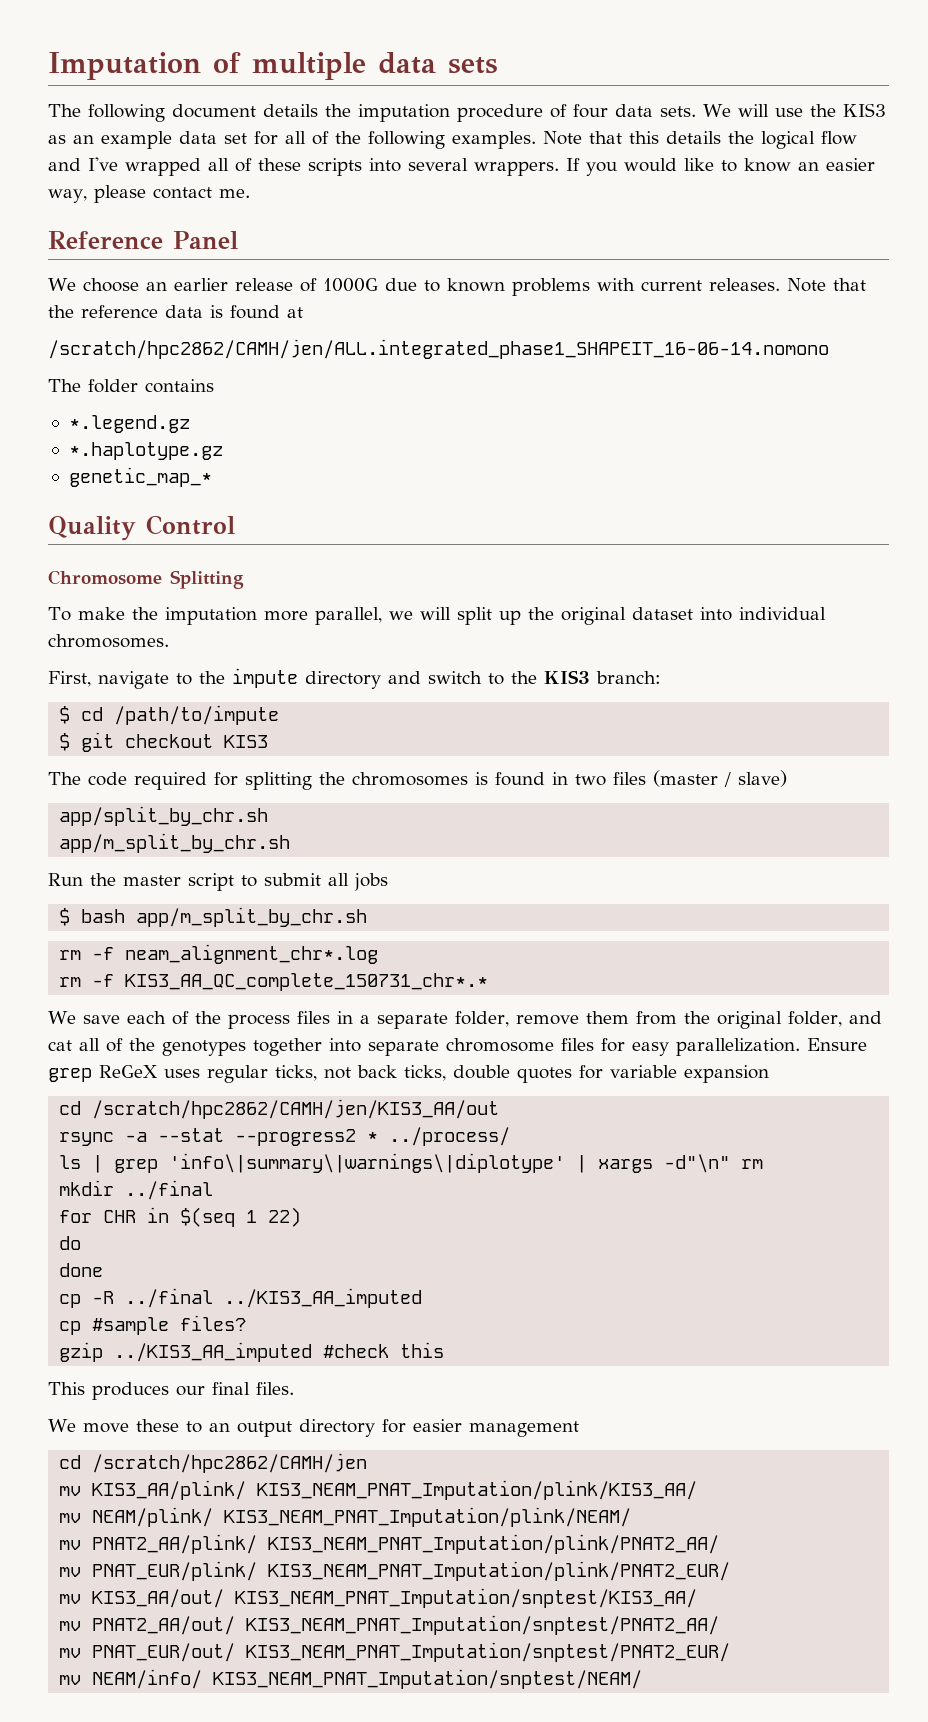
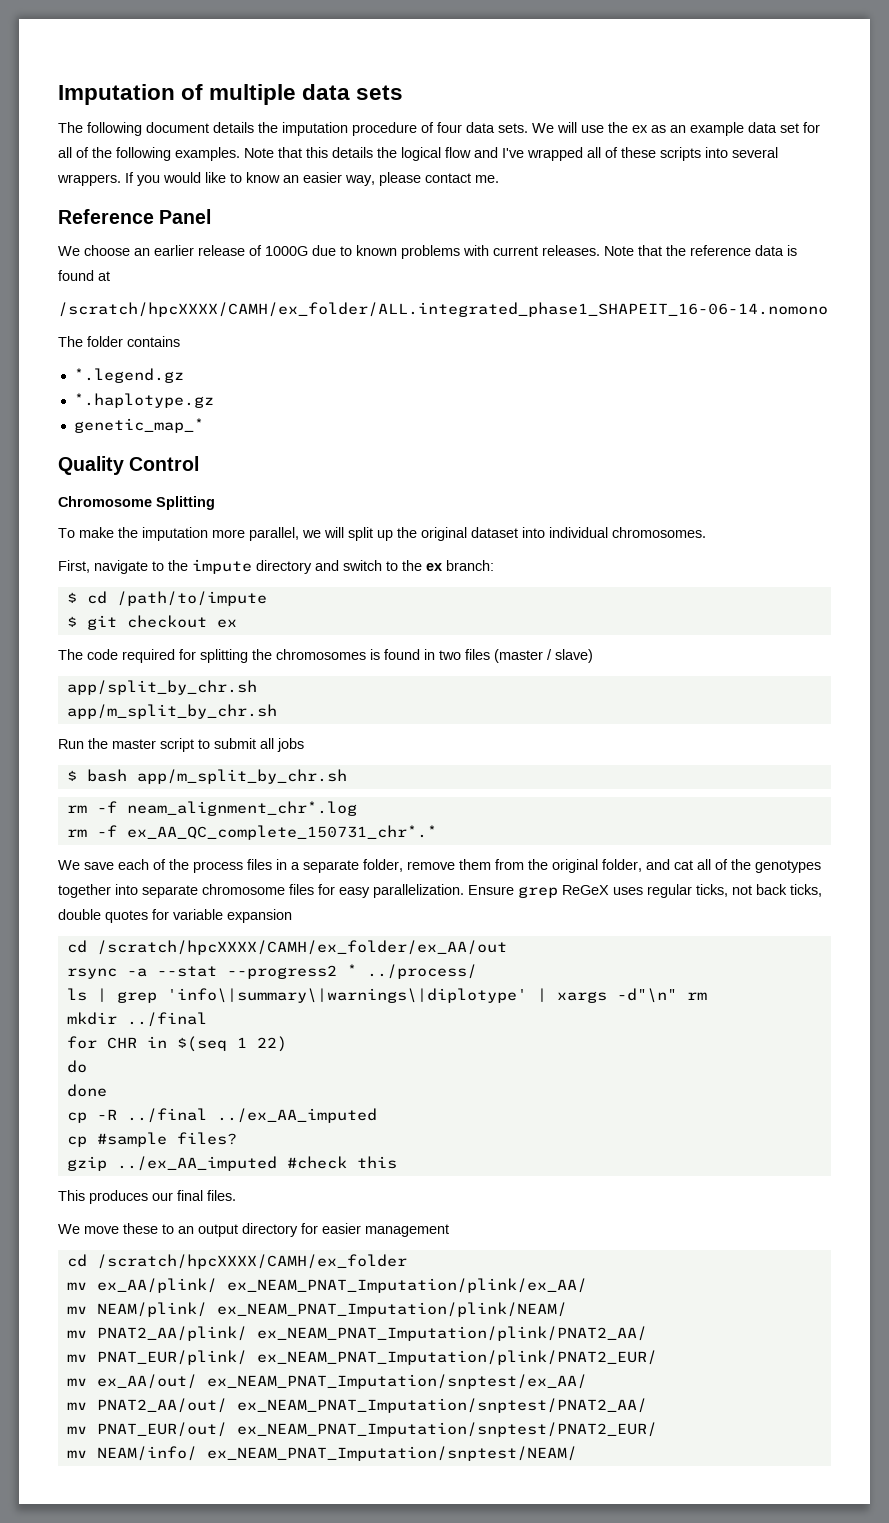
[842,103,886,117] KIS3 -> [632,125,648,133] ex
[48,339,829,359] /scratch/hpc2862/CAMH/jen/ALL.integrated_phase1_SHAPEIT_16-06-14.nomono -> [58,302,828,317] /scratch/hpcXXXX/CAMH/ex_folder/ALL.integrated_phase1_SHAPEIT_16-06-14.nomono
[544,670,590,684] KIS3 -> [426,563,442,571] ex
[224,735,269,748] KIS3 -> [216,619,237,628] ex
[125,973,489,991] KIS3_AA_QC_complete_150731_chr*.* -> [126,825,437,840] ex_AA_QC_complete_150731_chr*.*
[92,1099,500,1119] /scratch/hpc2862/CAMH/jen/KIS3_AA/out -> [96,940,507,955] /scratch/hpcXXXX/CAMH/ex_folder/ex_AA/out
[224,1288,423,1308] ../KIS3_AA_imputed -> [216,1108,377,1123] ../ex_AA_imputed
[114,1342,313,1362] ../KIS3_AA_imputed -> [116,1156,277,1171] ../ex_AA_imputed
[92,1453,368,1473] [59,1480,698,1500] /scratch/hpc2862/CAMH/jen // mv KIS3_AA/plink/ KIS3_NEAM_PNAT_Imputation/plink/KIS3_AA/ -> [96,1254,407,1269] [66,1278,587,1293] /scratch/hpcXXXX/CAMH/ex_folder // mv ex_AA/plink/ ex_NEAM_PNAT_Imputation/plink/ex_AA/
[224,1507,632,1527] KIS3_NEAM_PNAT_Imputation/plink/NEAM/ -> [216,1302,567,1317] ex_NEAM_PNAT_Imputation/plink/NEAM/
[268,1534,720,1554] KIS3_NEAM_PNAT_Imputation/plink/PNAT2_AA/ -> [256,1326,647,1341] ex_NEAM_PNAT_Imputation/plink/PNAT2_AA/
[268,1561,731,1581] [59,1588,698,1608] KIS3_NEAM_PNAT_Imputation/plink/PNAT2_EUR/ // mv KIS3_AA/out/ KIS3_NEAM_PNAT_Imputation/snptest/KIS3_AA/ -> [256,1350,657,1365] [66,1374,587,1389] ex_NEAM_PNAT_Imputation/plink/PNAT2_EUR/ // mv ex_AA/out/ ex_NEAM_PNAT_Imputation/snptest/ex_AA/
[246,1615,720,1635] KIS3_NEAM_PNAT_Imputation/snptest/PNAT2_AA/ -> [236,1398,647,1413] ex_NEAM_PNAT_Imputation/snptest/PNAT2_AA/
[246,1642,731,1662] KIS3_NEAM_PNAT_Imputation/snptest/PNAT2_EUR/ -> [236,1422,657,1437] ex_NEAM_PNAT_Imputation/snptest/PNAT2_EUR/
[213,1669,643,1689] KIS3_NEAM_PNAT_Imputation/snptest/NEAM/ -> [206,1446,577,1461] ex_NEAM_PNAT_Imputation/snptest/NEAM/

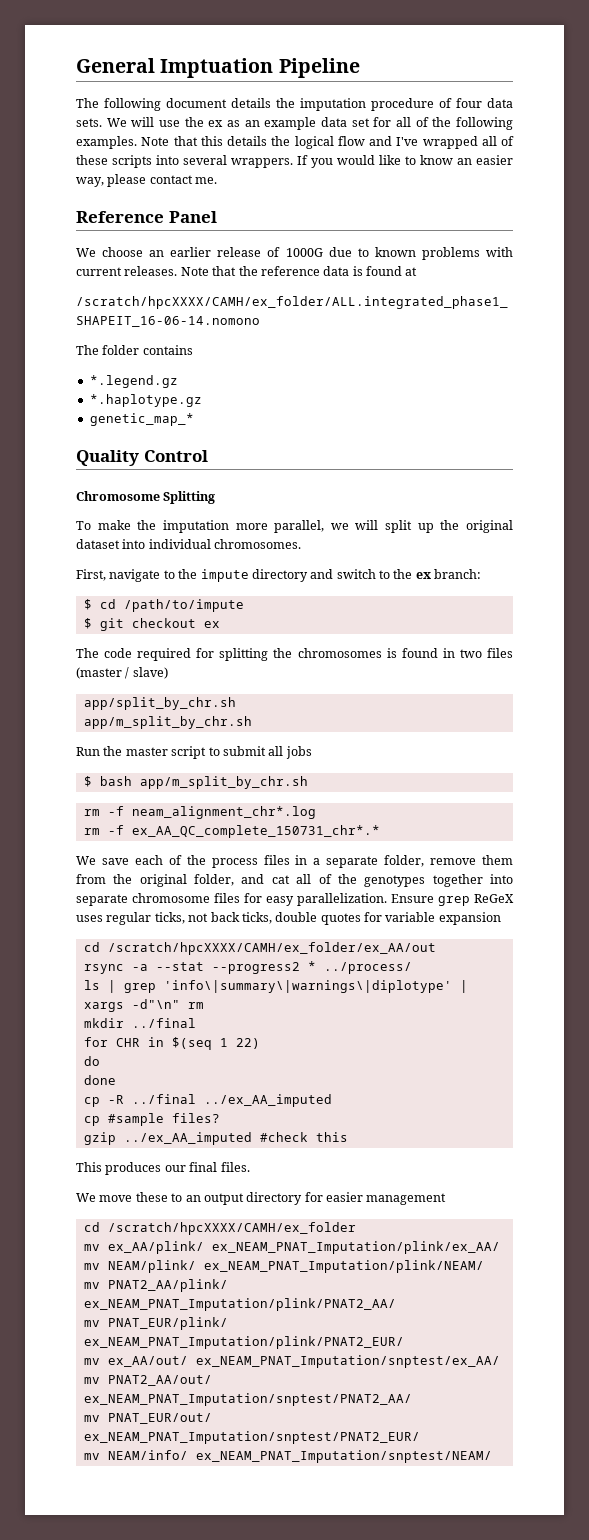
[58,84,404,105] Imputation of multiple data sets -> [76,58,360,78] General Imptuation Pipeline

